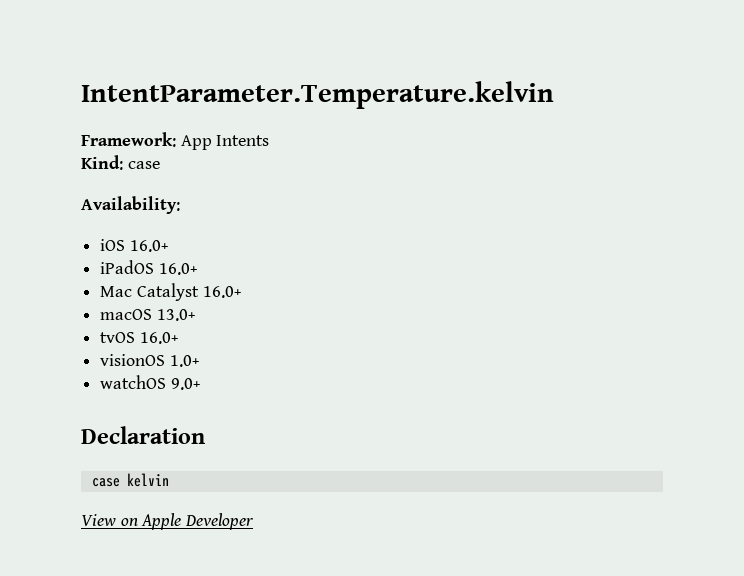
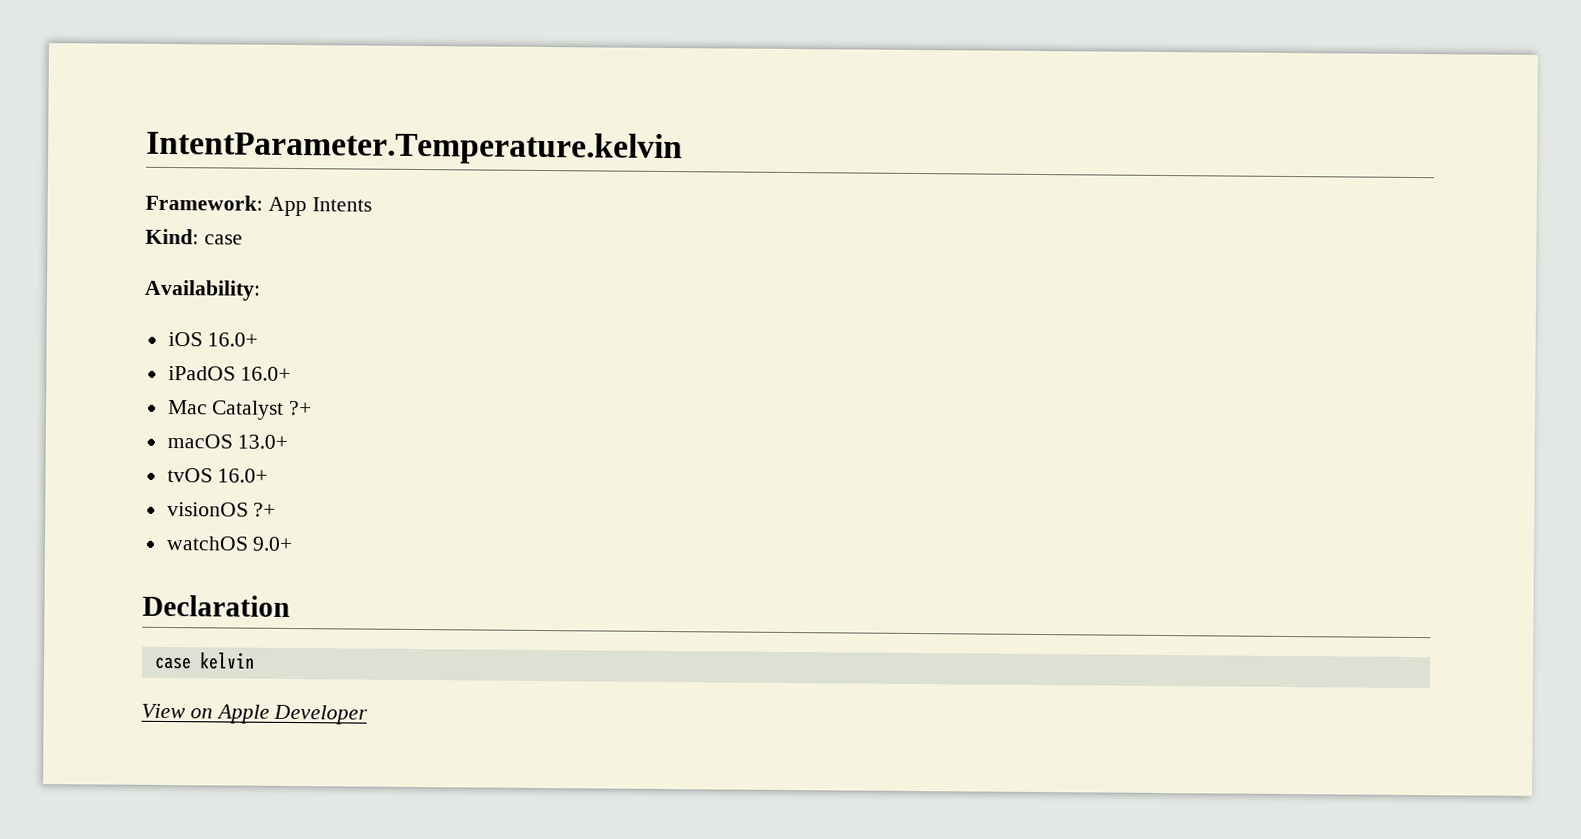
[202,286,241,298] 16.0+ -> [289,400,313,416] ?+
[169,355,199,367] 1.0+ -> [253,502,277,517] ?+

